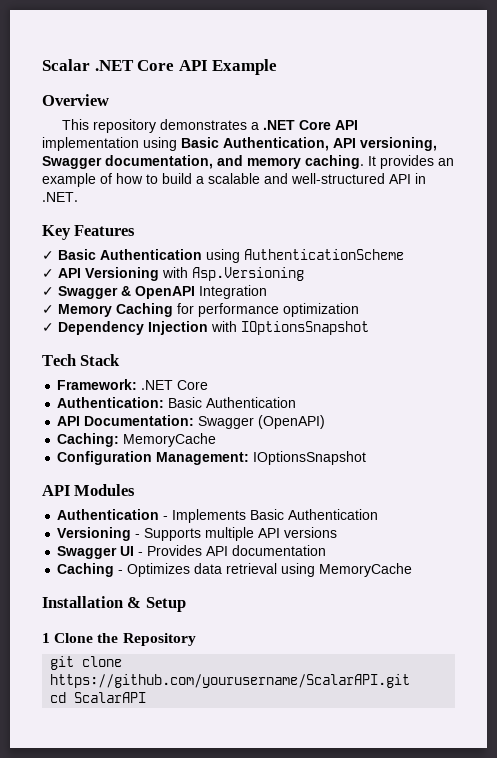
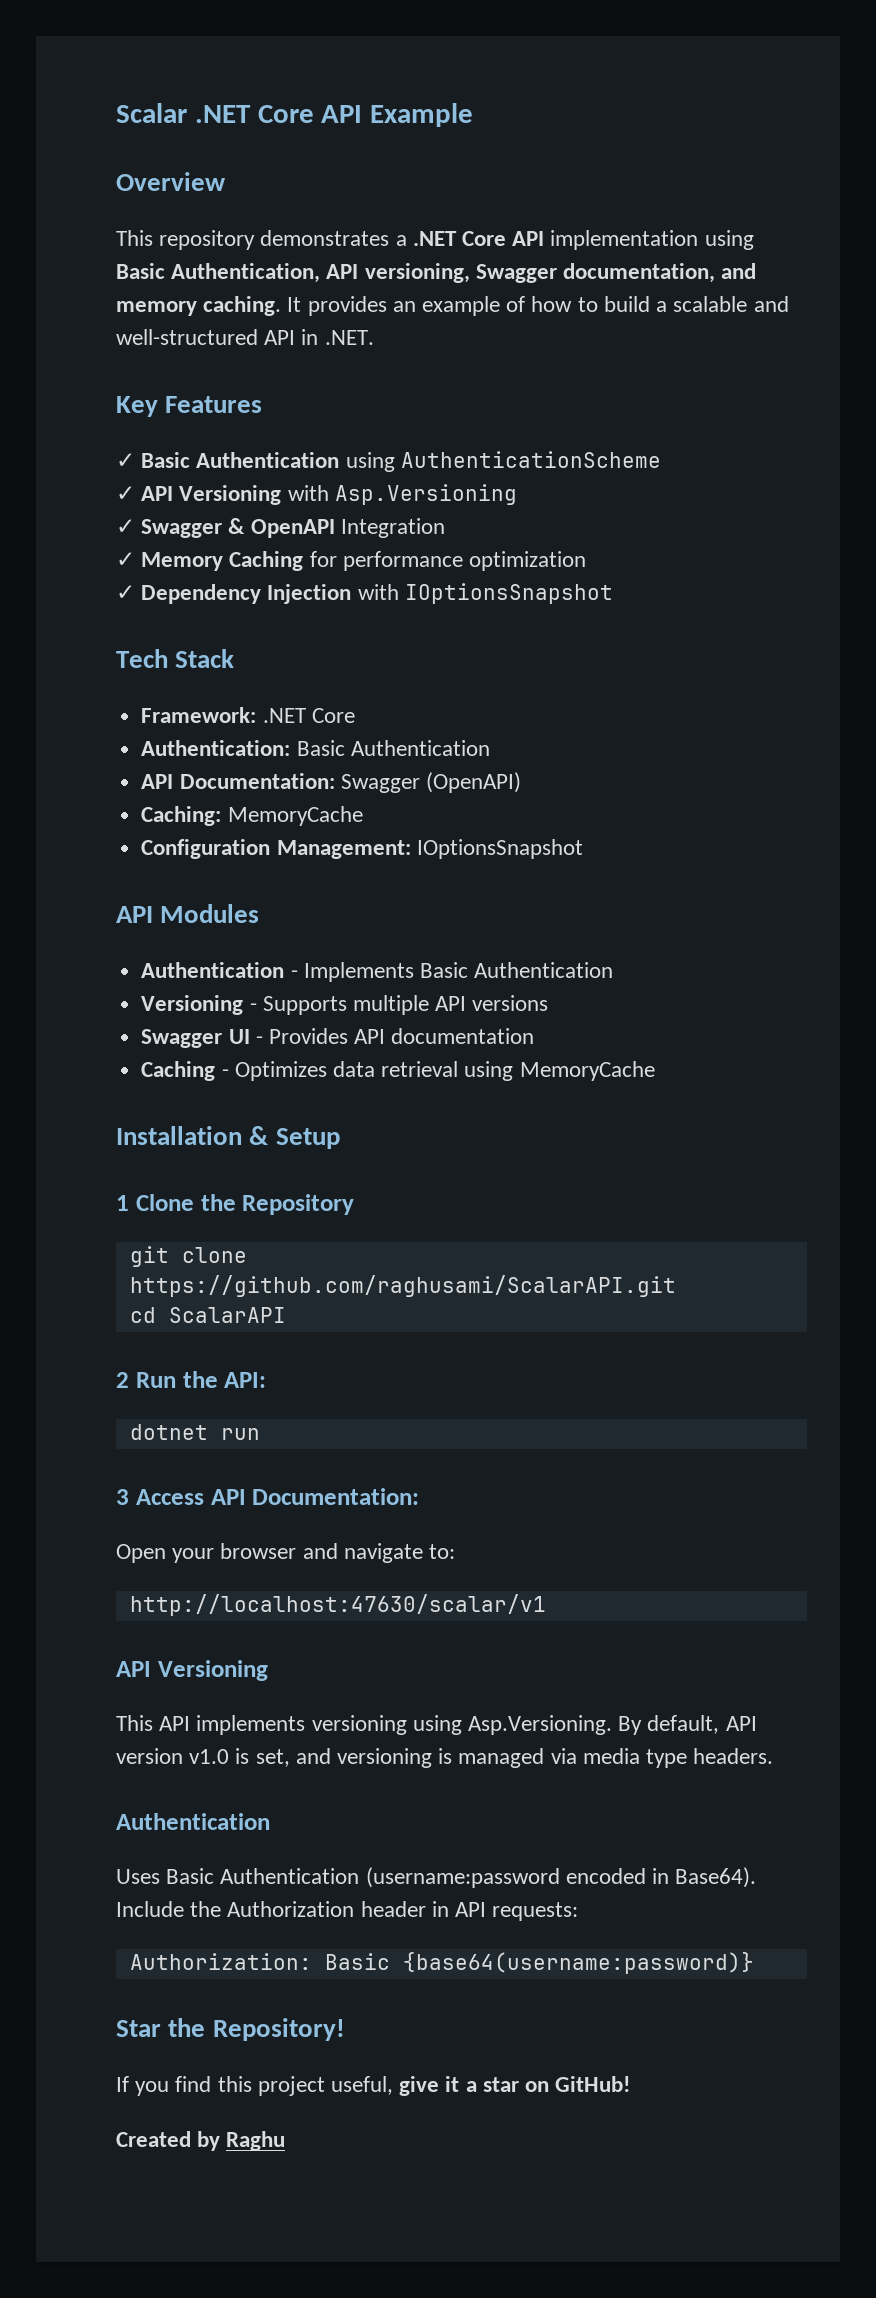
[50,674,411,688] https://github.com/yourusername/ScalarAPI.git -> [129,1275,676,1297] https://github.com/raghusami/ScalarAPI.git
(147, 697) none -> [116,1371,267,1388] [129,1424,260,1440] [116,1488,420,1505] [116,1543,456,1563] [129,1594,546,1616] [116,1660,268,1681] [116,1715,757,1735] [116,1748,774,1768] [116,1813,270,1830] [116,1867,757,1888] [116,1901,579,1921] [129,1952,754,1974] [116,2018,345,2041] [116,2076,631,2096] [116,2131,286,2151] // 2 Run the API: // dotnet run // 3 Access API Documentation: // Open your browser and navigate to: // http://localhost:47630/scalar/v1 // API Versioning // This API implements versioning using Asp.Versioning. By default, API version v1.0 is set, and versioning is managed via media type headers. // Authentication // Uses Basic Authentication (username:password encoded in Base64). Include the Authorization header in API requests: // Authorization: Basic {base64(username:password)} // Star the Repository! // If you find this project useful, give it a star on GitHub! // Created by Raghu

